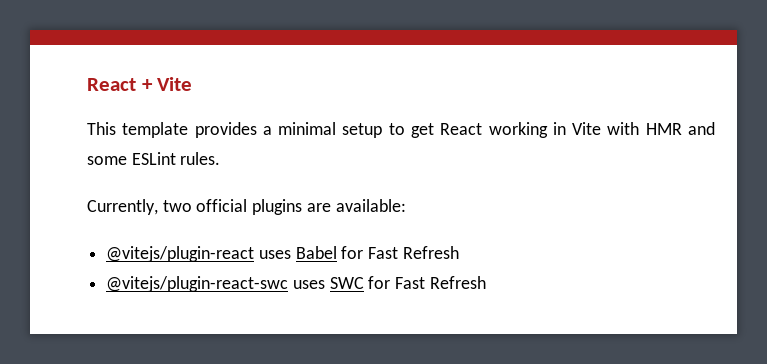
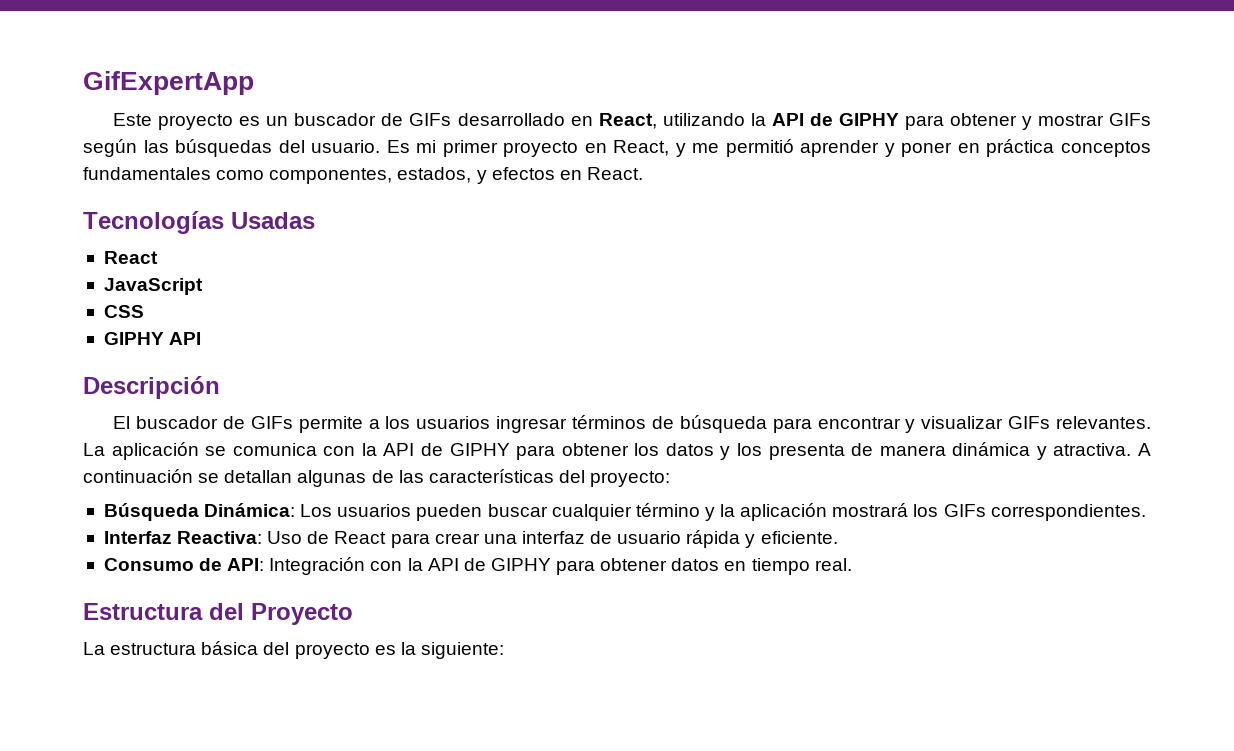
[87,77,193,91] [87,122,716,138] [87,152,221,165] [87,199,406,215] [106,246,459,262] [106,276,486,292] React + Vite // This template provides a minimal setup to get React working in Vite with HMR and some ESLint rules. // Currently, two official plugins are available: // @vitejs/plugin-react uses Babel for Fast Refresh // @vitejs/plugin-react-swc uses SWC for Fast Refresh -> [83,71,254,95] [113,113,1152,130] [83,139,1151,157] [83,167,643,184] [83,211,315,234] [103,251,158,264] [103,278,203,295] [103,305,144,318] [103,332,202,345] [83,376,220,399] [113,415,1151,433] [83,442,1151,460] [83,469,671,487] [103,503,1146,521] [103,530,838,548] [103,557,852,575] [83,603,353,625] [83,641,504,659] GifExpertApp // Este proyecto es un buscador de GIFs desarrollado en React, utilizando la API de GIPHY para obtener y mostrar GIFs según las búsquedas del usuario. Es mi primer proyecto en React, y me permitió aprender y poner en práctica conceptos fundamentales como componentes, estados, y efectos en React. // Tecnologías Usadas // React // JavaScript // CSS // GIPHY API // Descripción // El buscador de GIFs permite a los usuarios ingresar términos de búsqueda para encontrar y visualizar GIFs relevantes. La aplicación se comunica con la API de GIPHY para obtener los datos y los presenta de manera dinámica y atractiva. A continuación se detallan algunas de las características del proyecto: // Búsqueda Dinámica: Los usuarios pueden buscar cualquier término y la aplicación mostrará los GIFs correspondientes. // Interfaz Reactiva: Uso de React para crear una interfaz de usuario rápida y eficiente. // Consumo de API: Integración con la API de GIPHY para obtener datos en tiempo real. // Estructura del Proyecto // La estructura básica del proyecto es la siguiente:

